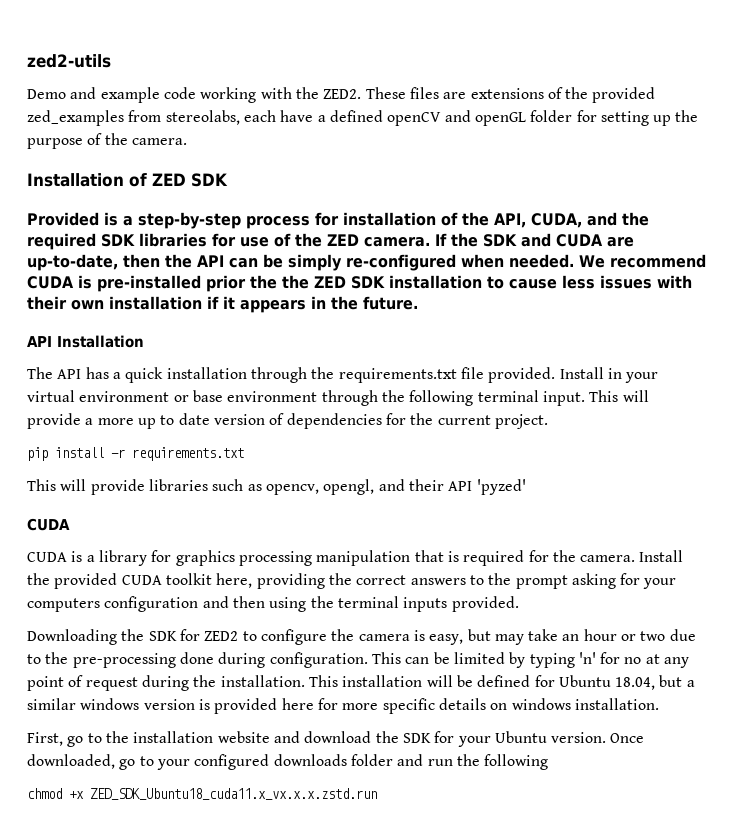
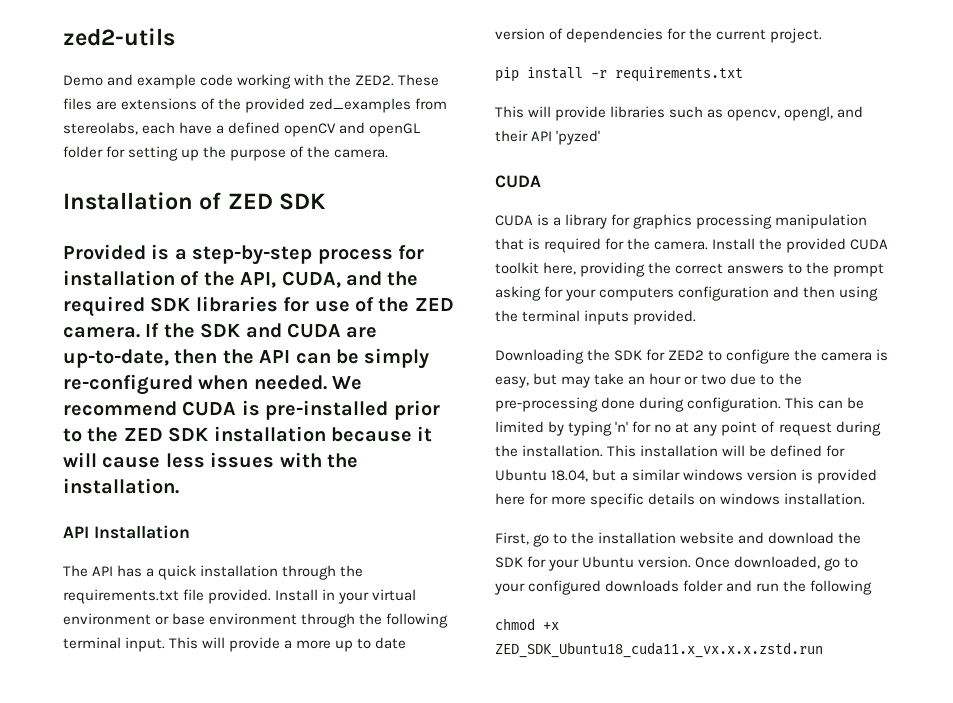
[250,275,277,289] the -> [63,428,82,442] to
[487,276,504,289] to -> [331,426,433,442] [63,452,97,467] because it will
[27,296,418,313] their own installation if it appears in the future. -> [327,453,358,468] [63,478,179,494] the installation.

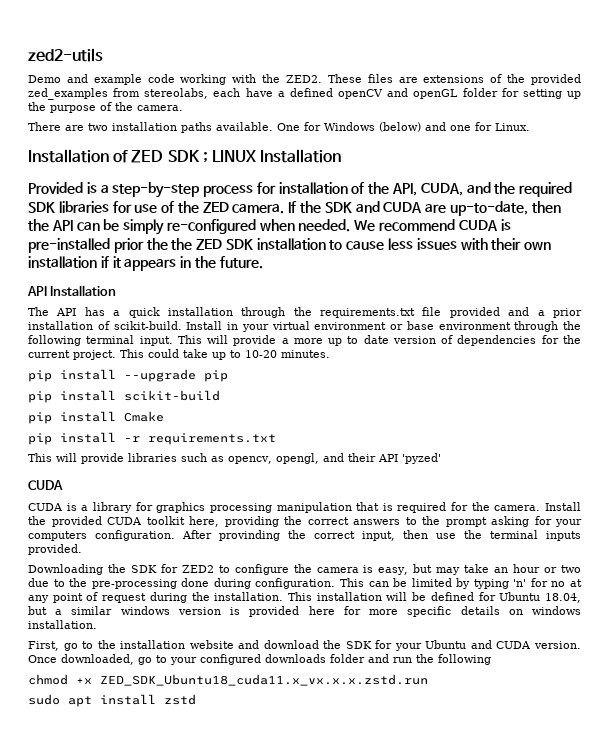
(389, 153) none -> [28,122,530,133] // There are two installation paths available. One for Windows (below) and one for Linux.
(327, 201) none -> [202,149,342,163] ; LINUX Installation
[63,428,82,442] to -> [146,238,168,250] the
[331,426,433,442] [63,452,97,467] because it will -> [329,240,343,250] to
[327,453,358,468] [63,478,179,494] the installation. -> [491,238,552,250] [28,256,263,271] their own installation if it appears in the future.
[208,589,272,604] provided. -> [449,307,582,318] [28,321,182,330] provided and a prior installation of scikit-build.
(823, 35) none -> [120,349,330,360] [28,369,228,382] [28,390,220,403] [28,411,164,424] This could take up to 10-20 minutes. // pip install --upgrade pip // pip install scikit-build // pip install Cmake
[678,286,879,301] configuration and then using -> [95,530,456,541] configuration. After provinding the correct input, then use
(635, 562) none -> [470,640,532,649] and CUDA
(823, 650) none -> [28,694,196,707] // sudo apt install zstd

